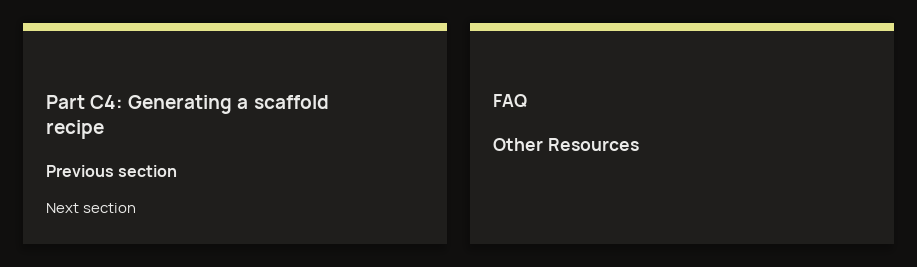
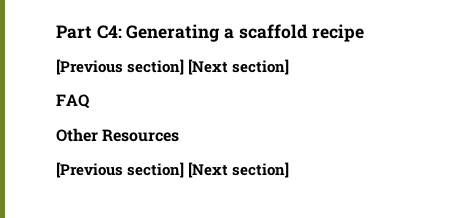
[46,165,178,177] [46,203,137,213] Previous section // Next section -> [56,59,290,75] [Previous section] [Next section]
(639, 144) none -> [56,162,290,178] // [Previous section] [Next section]

